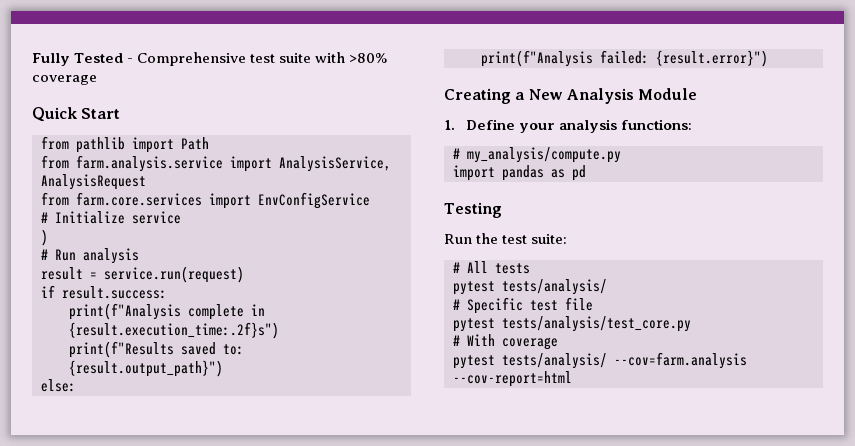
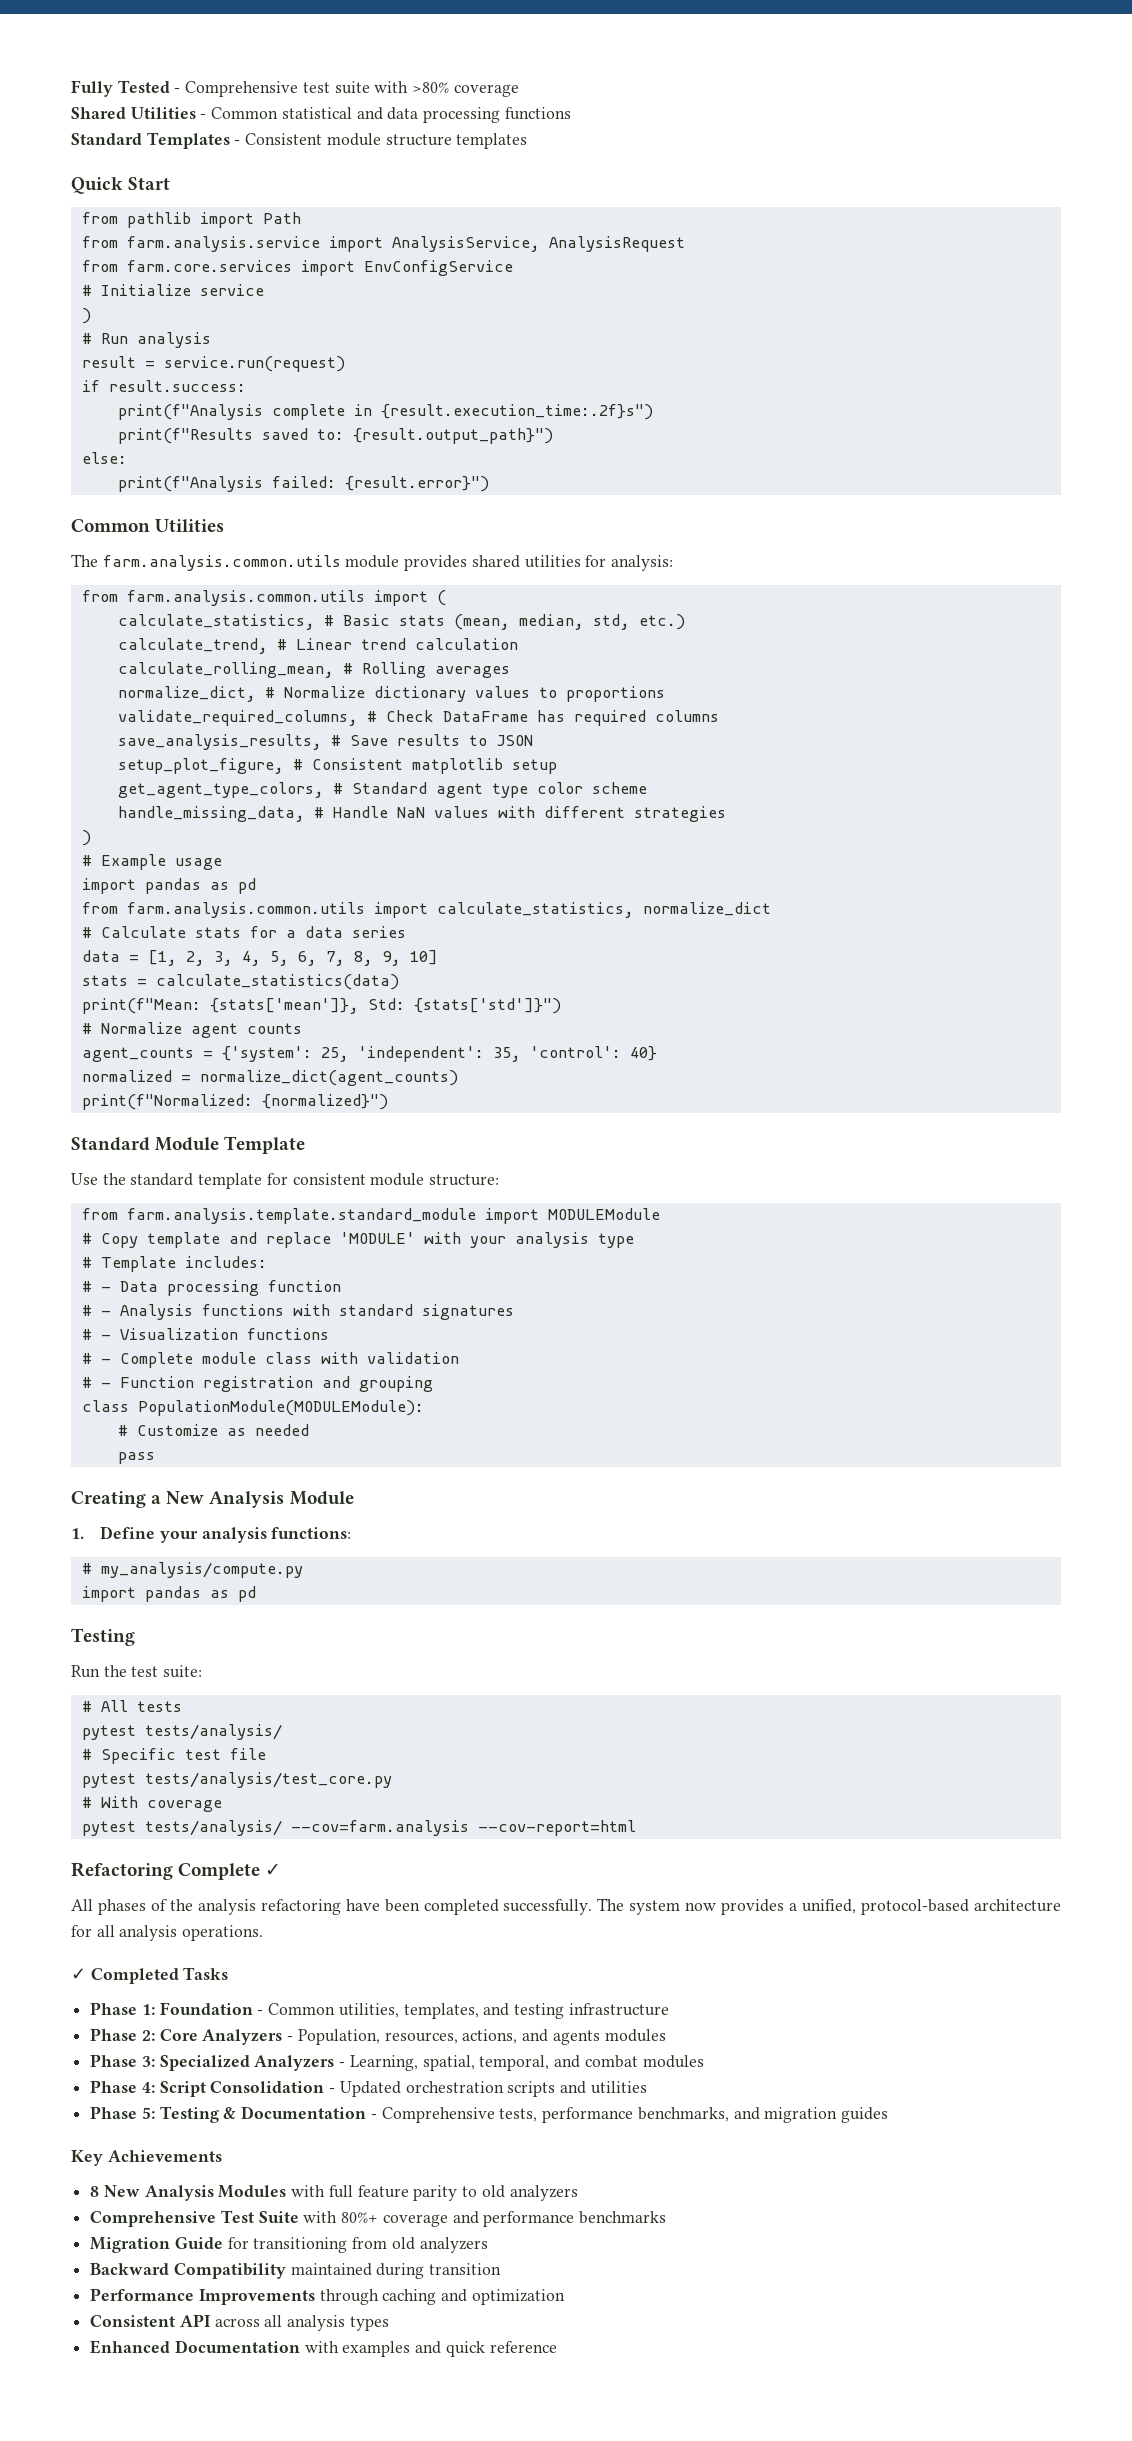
(97, 80) none -> [71,107,571,123] [71,132,528,149] // Shared Utilities - Common statistical and data processing functions // Standard Templates - Consistent module structure templates
(768, 58) none -> [71,519,225,532] [71,554,674,571] [81,590,446,606] [117,614,685,630] [117,638,518,654] [117,662,510,678] [117,686,665,702] [117,710,719,726] [117,734,533,750] [117,758,557,774] [117,782,647,798] [117,806,726,822] [81,830,91,846] [81,854,222,870] [81,878,256,894] [81,902,771,918] [81,926,406,938] [81,950,438,966] [81,974,399,990] [81,998,561,1014] [81,1022,302,1038] [81,1046,657,1062] [81,1070,458,1086] [81,1094,388,1110] [71,1136,306,1154] [71,1173,500,1189] [81,1208,660,1224] [81,1232,634,1248] [81,1256,267,1272] [81,1280,341,1296] [81,1304,514,1320] [81,1328,329,1340] [81,1352,459,1368] [81,1376,433,1392] [81,1400,424,1416] [117,1424,309,1436] [117,1452,155,1464] // Common Utilities // The farm.analysis.common.utils module provides shared utilities for analysis: // from farm.analysis.common.utils import ( // calculate_statistics, # Basic stats (mean, median, std, etc.) // calculate_trend, # Linear trend calculation // calculate_rolling_mean, # Rolling averages // normalize_dict, # Normalize dictionary values to proportions // validate_required_columns, # Check DataFrame has required columns // save_analysis_results, # Save results to JSON // setup_plot_figure, # Consistent matplotlib setup // get_agent_type_colors, # Standard agent type color scheme // handle_missing_data, # Handle NaN values with different strategies // ) // # Example usage // import pandas as pd // from farm.analysis.common.utils import calculate_statistics, normalize_dict // # Calculate stats for a data series // data = [1, 2, 3, 4, 5, 6, 7, 8, 9, 10] // stats = calculate_statistics(data) // print(f"Mean: {stats['mean']}, Std: {stats['std']}") // # Normalize agent counts // agent_counts = {'system': 25, 'independent': 35, 'control': 40} // normalized = normalize_dict(agent_counts) // print(f"Normalized: {normalized}") // Standard Module Template // Use the standard template for consistent module structure: // from farm.analysis.template.standard_module import MODULEModule // # Copy template and replace 'MODULE' with your analysis type // # Template includes: // # - Data processing function // # - Analysis functions with standard signatures // # - Visualization functions // # - Complete module class with validation // # - Function registration and grouping // class PopulationModule(MODULEModule): // # Customize as needed // pass
(572, 379) none -> [71,1862,282,1880] [71,1898,1062,1915] [71,1925,264,1941] [71,1967,229,1984] [90,2002,669,2019] [90,2028,666,2045] [90,2054,704,2071] [90,2080,647,2097] [90,2106,888,2123] [71,2150,222,2166] [90,2185,578,2201] [90,2210,667,2227] [90,2237,488,2253] [90,2263,502,2279] [90,2288,565,2305] [90,2314,389,2331] [90,2340,557,2357] // Refactoring Complete ✓ // All phases of the analysis refactoring have been completed successfully. The system now provides a unified, protocol-based architecture for all analysis operations. // ✓ Completed Tasks // Phase 1: Foundation - Common utilities, templates, and testing infrastructure // Phase 2: Core Analyzers - Population, resources, actions, and agents modules // Phase 3: Specialized Analyzers - Learning, spatial, temporal, and combat modules // Phase 4: Script Consolidation - Updated orchestration scripts and utilities // Phase 5: Testing & Documentation - Comprehensive tests, performance benchmarks, and migration guides // Key Achievements // 8 New Analysis Modules with full feature parity to old analyzers // Comprehensive Test Suite with 80%+ coverage and performance benchmarks // Migration Guide for transitioning from old analyzers // Backward Compatibility maintained during transition // Performance Improvements through caching and optimization // Consistent API across all analysis types // Enhanced Documentation with examples and quick reference

